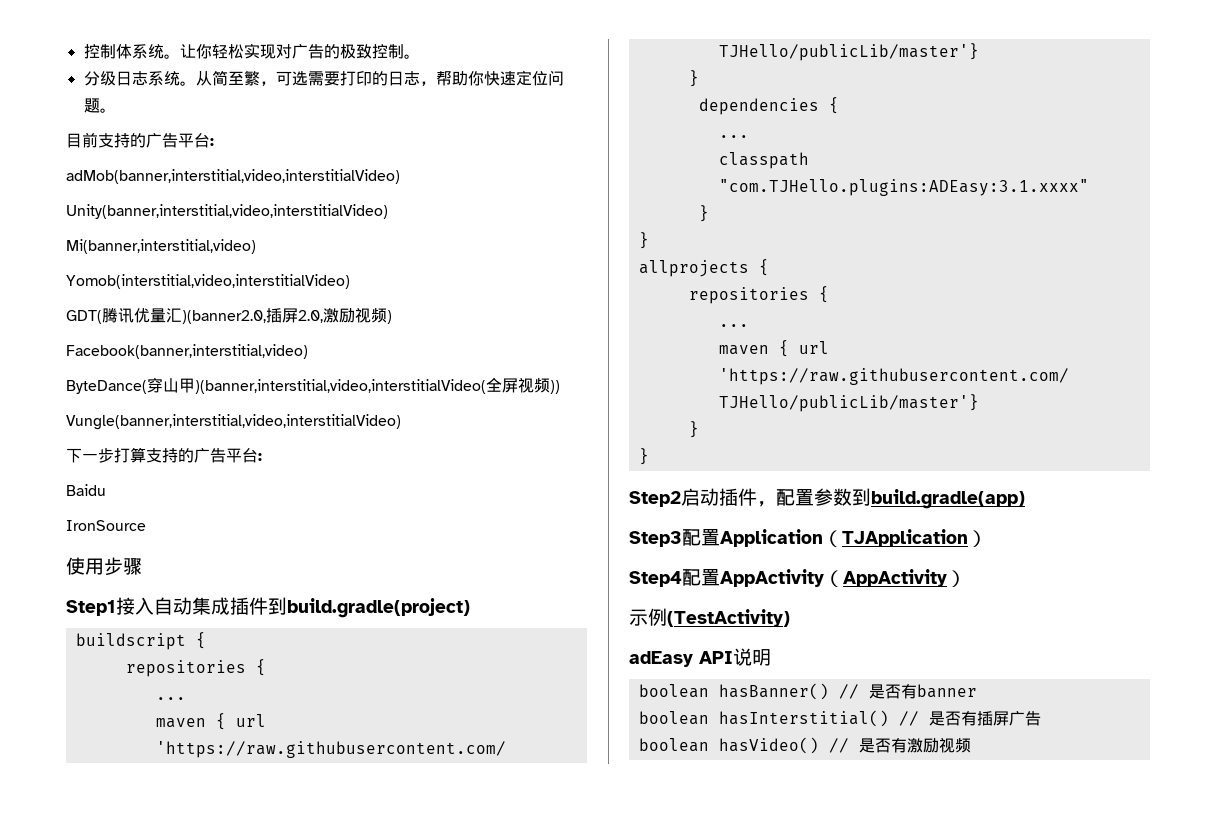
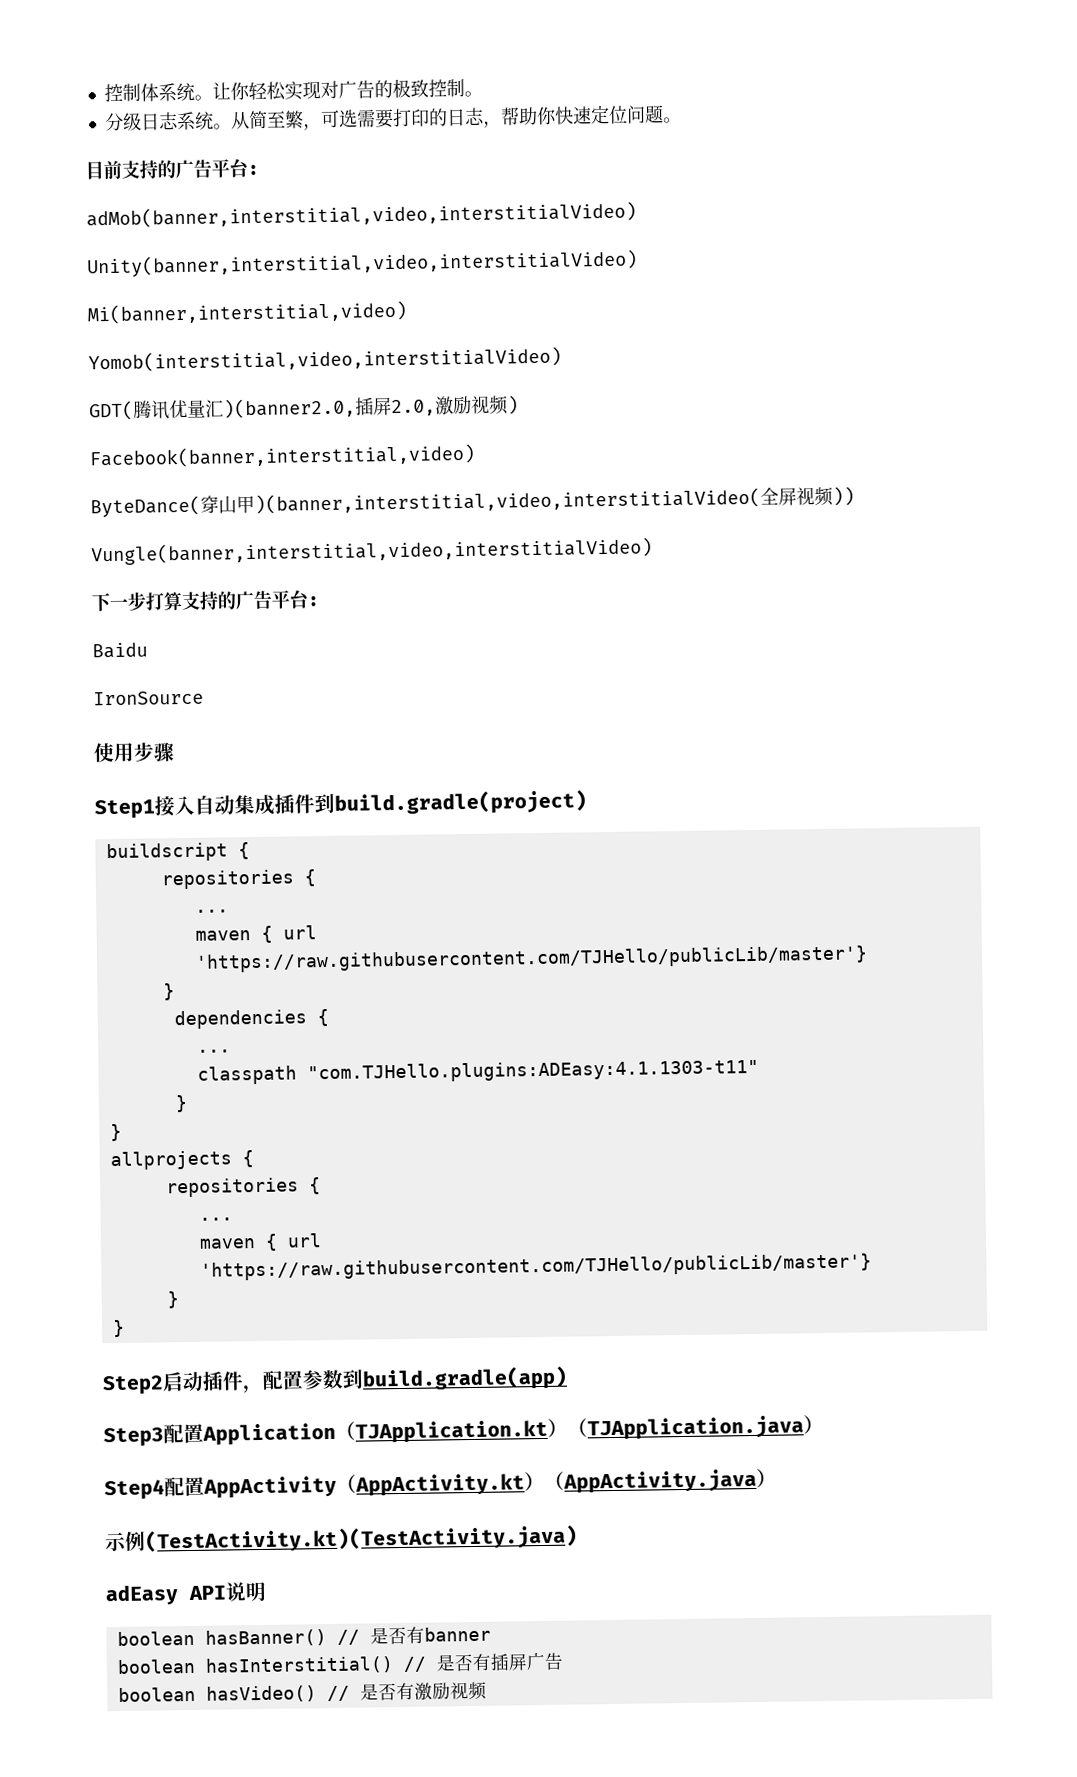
[718,179,1089,196] "com.TJHello.plugins:ADEasy:3.1.xxxx" -> [306,1058,759,1084] "com.TJHello.plugins:ADEasy:4.1.1303-t11"
[842,529,968,547] TJApplication -> [355,1415,804,1444] TJApplication.kt）（TJApplication.java
[843,569,947,587] AppActivity -> [355,1468,757,1497] AppActivity.kt）（AppActivity.java
[667,609,790,627] (TestActivity) -> [145,1524,578,1554] (TestActivity.kt)(TestActivity.java)

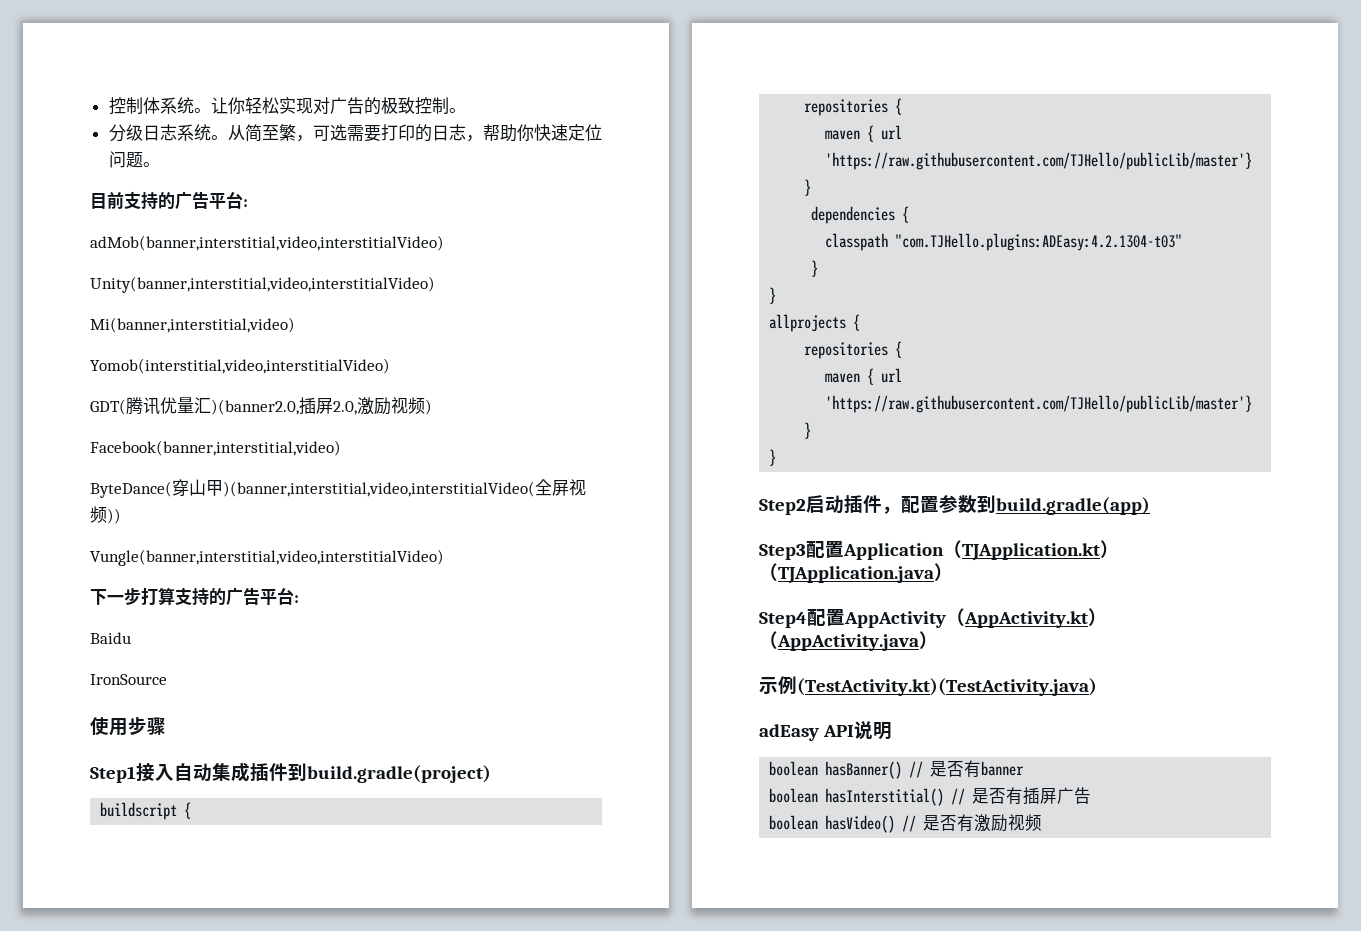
[194,909,229,913] // ... -> (903, 106) none
[196,1049,231,1053] // ... -> (910, 214) none
[306,1058,759,1084] "com.TJHello.plugins:ADEasy:4.1.1303-t11" -> [895,233,1183,251] "com.TJHello.plugins:ADEasy:4.2.1304-t03"
[198,1217,233,1221] // ... -> (903, 349) none

